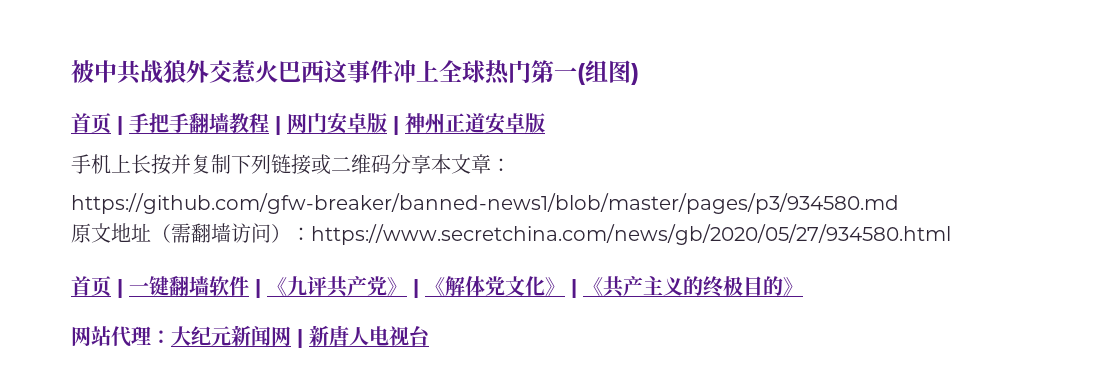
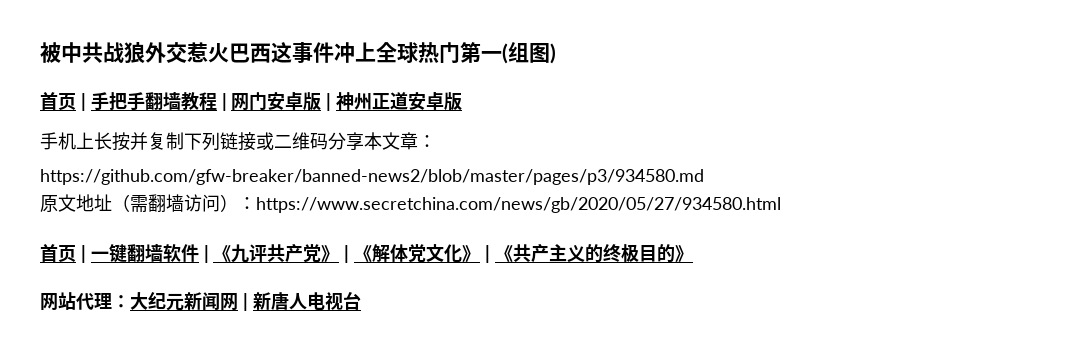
[71,193,899,214] https://github.com/gfw-breaker/banned-news1/blob/master/pages/p3/934580.md -> [40,169,704,185] https://github.com/gfw-breaker/banned-news2/blob/master/pages/p3/934580.md

